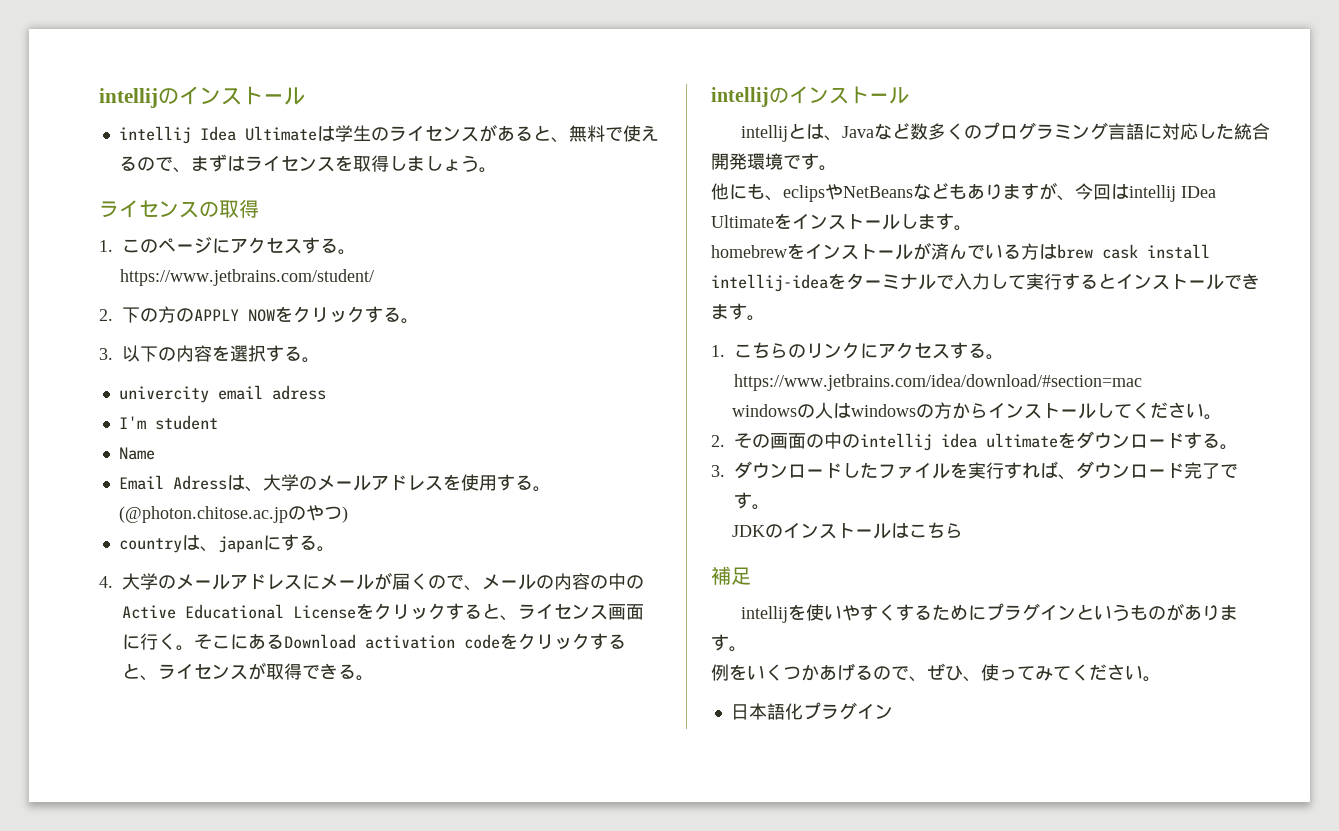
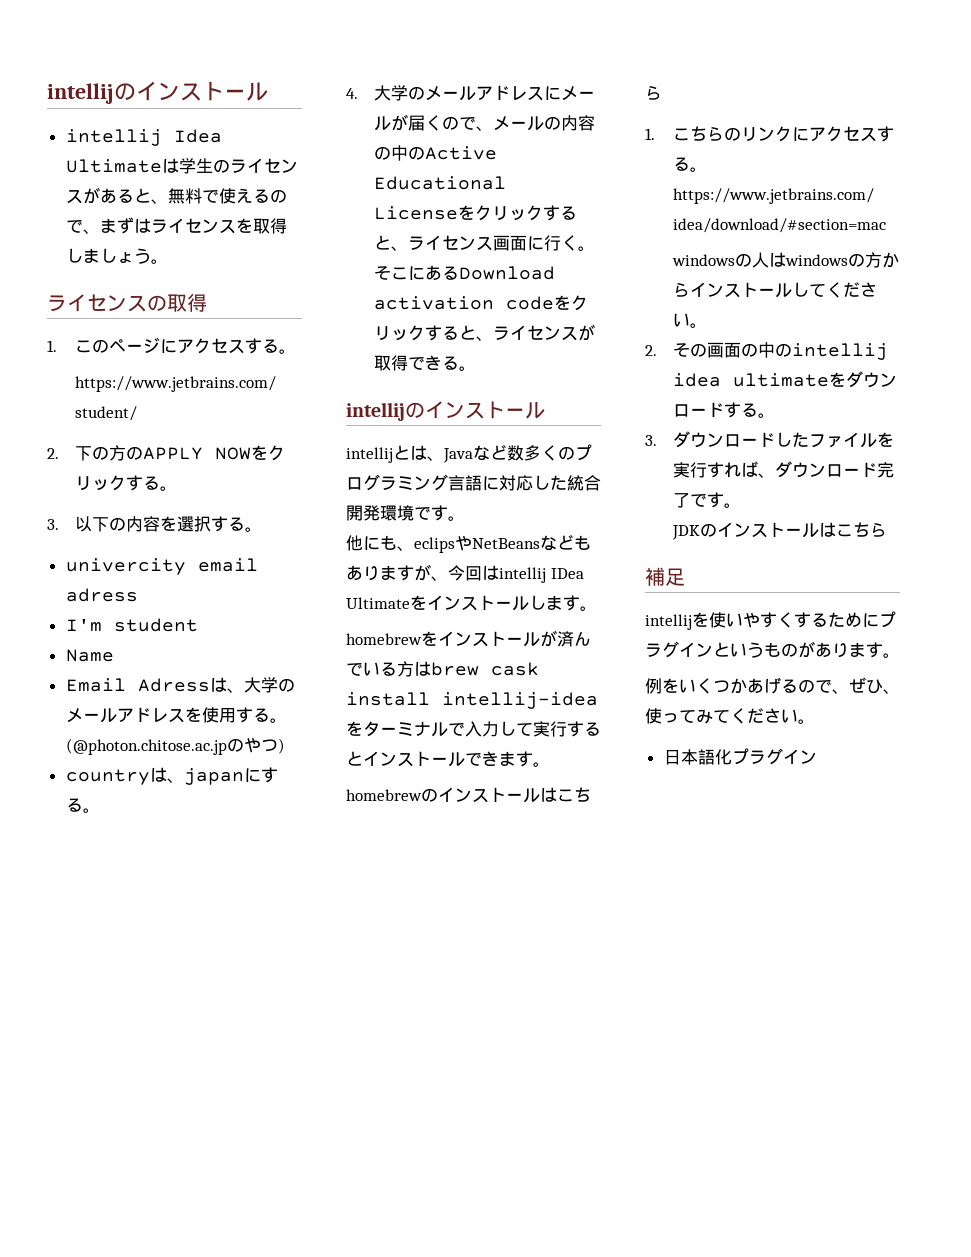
(765, 318) none -> [346,787,591,803] [645,86,662,100] // homebrewのインストールはこちら

